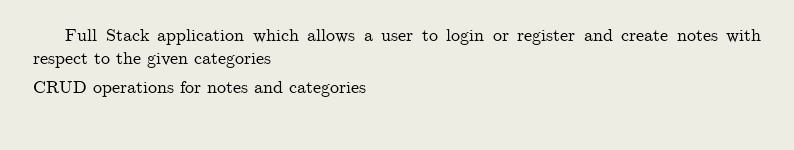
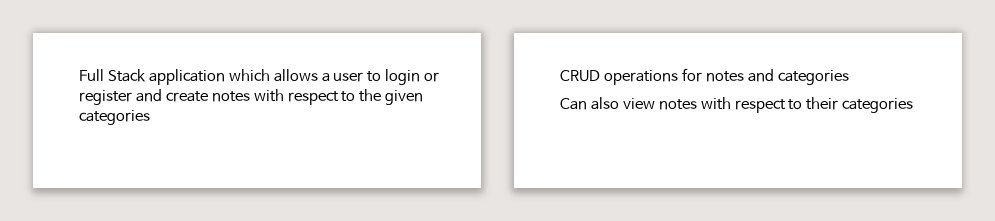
(366, 89) none -> [560,97,914,113] // Can also view notes with respect to their categories

